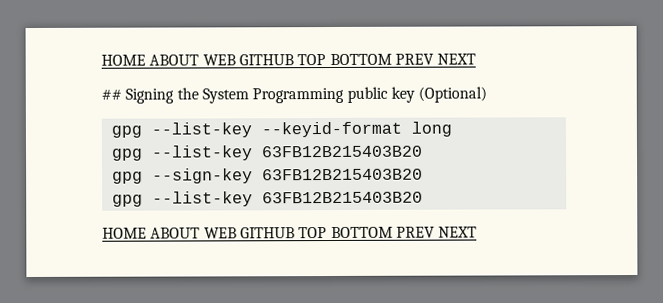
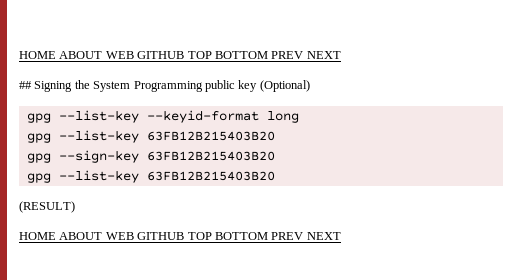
(423, 197) none -> [19,201,75,213] // (RESULT)

